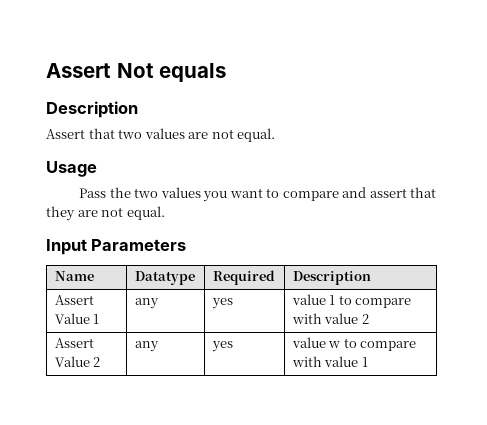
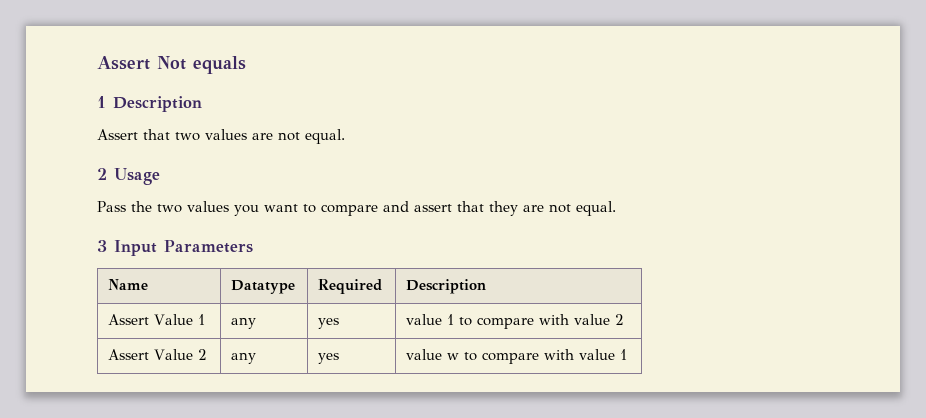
(227, 72) none -> [97,96,106,108] 1
(276, 135) none -> [97,168,107,180] 2
(165, 213) none -> [97,240,107,252] 3

